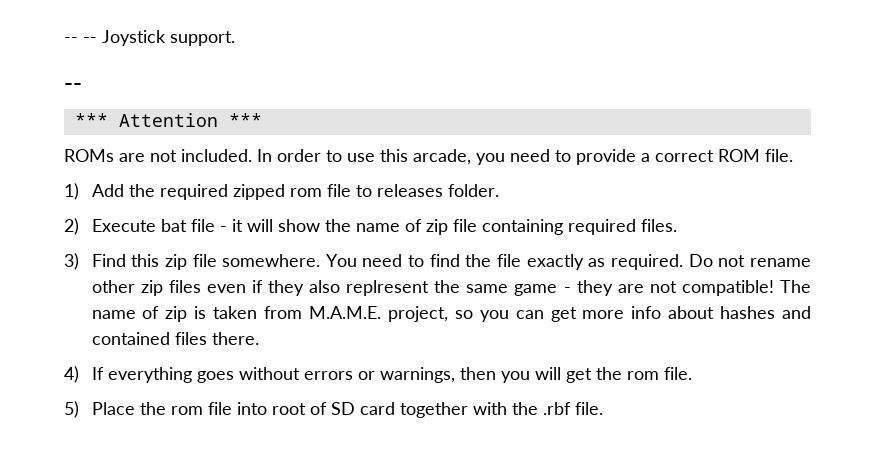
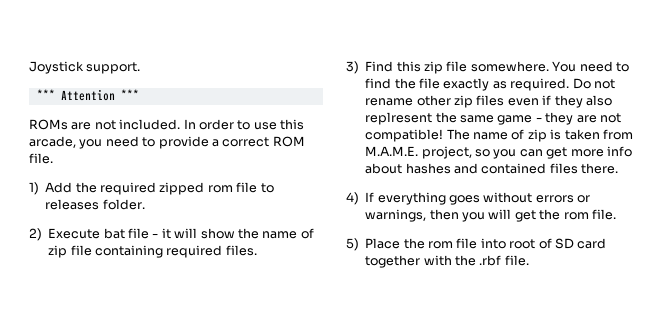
[64,37,97,43] -- -- -> (29, 67) none
[64,83,82,91] // -- -> (141, 68) none

